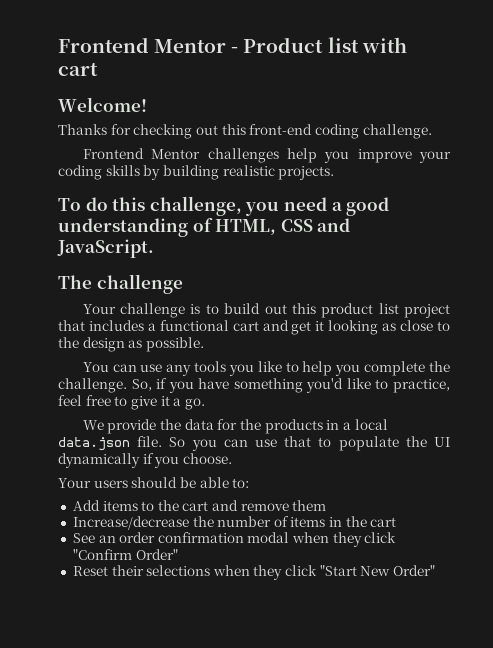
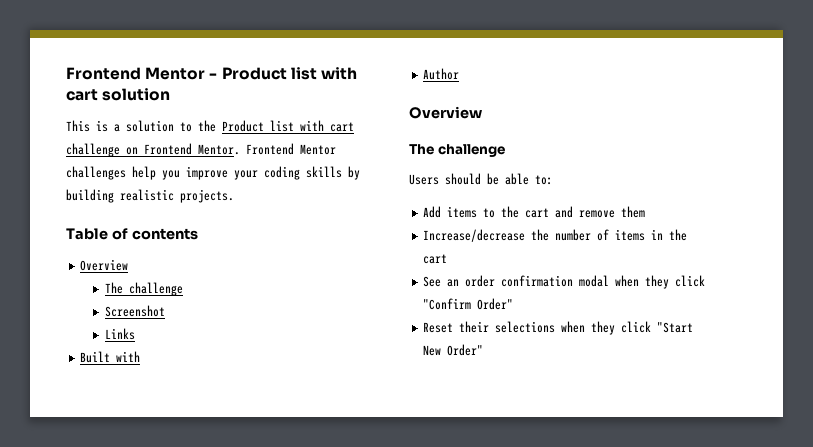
[58,97,147,112] [58,124,432,139] // Welcome! // Thanks for checking out this front-end coding challenge. // -> [102,88,171,101] [66,120,354,132] [66,143,240,157] solution // This is a solution to the Product list with cart challenge on Frontend Mentor.
[58,196,390,216] [58,218,351,237] [57,239,154,258] [58,274,183,294] [82,303,450,318] [58,320,451,335] [58,337,204,352] [82,361,450,376] [58,378,450,393] [58,395,205,410] [82,419,388,434] [58,436,450,451] [58,453,232,468] [58,478,128,488] To do this challenge, you need a good understanding of HTML, CSS and JavaScript. // The challenge // Your challenge is to build out this product list project that includes a functional cart and get it looking as close to the design as possible. // You can use any tools you like to help you complete the challenge. So, if you have something you'd like to practice, feel free to give it a go. // We provide the data for the products in a local data.json file. So you can use that to populate the UI dynamically if you choose. // Your users -> [66,228,198,240] [80,259,129,271] [104,282,183,296] [104,305,165,317] [104,328,135,340] [80,351,141,363] [423,68,460,80] [409,106,482,119] [409,144,505,157] [409,174,439,185] Table of contents // Overview // The challenge // Screenshot // Links // Built with // Author // Overview // The challenge // Users

